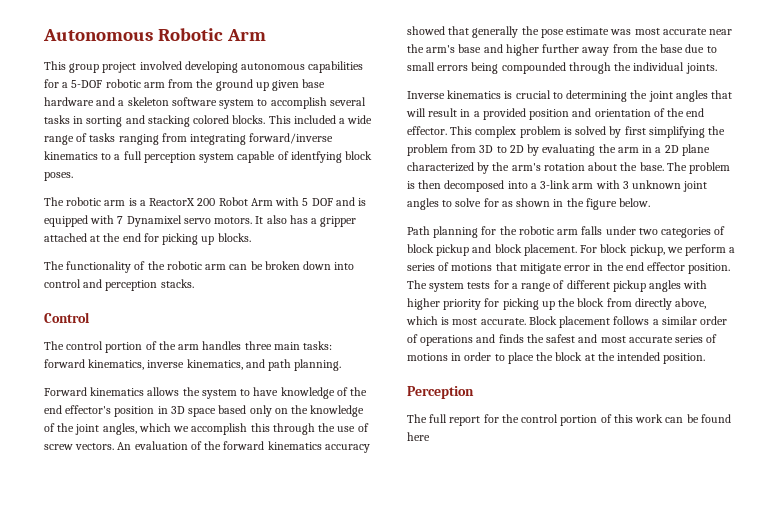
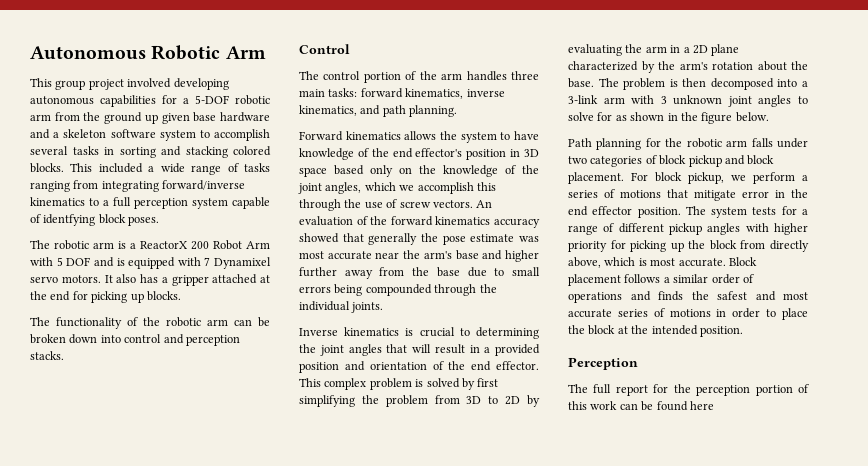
[521,414,559,423] control -> [696,385,751,396] perception

